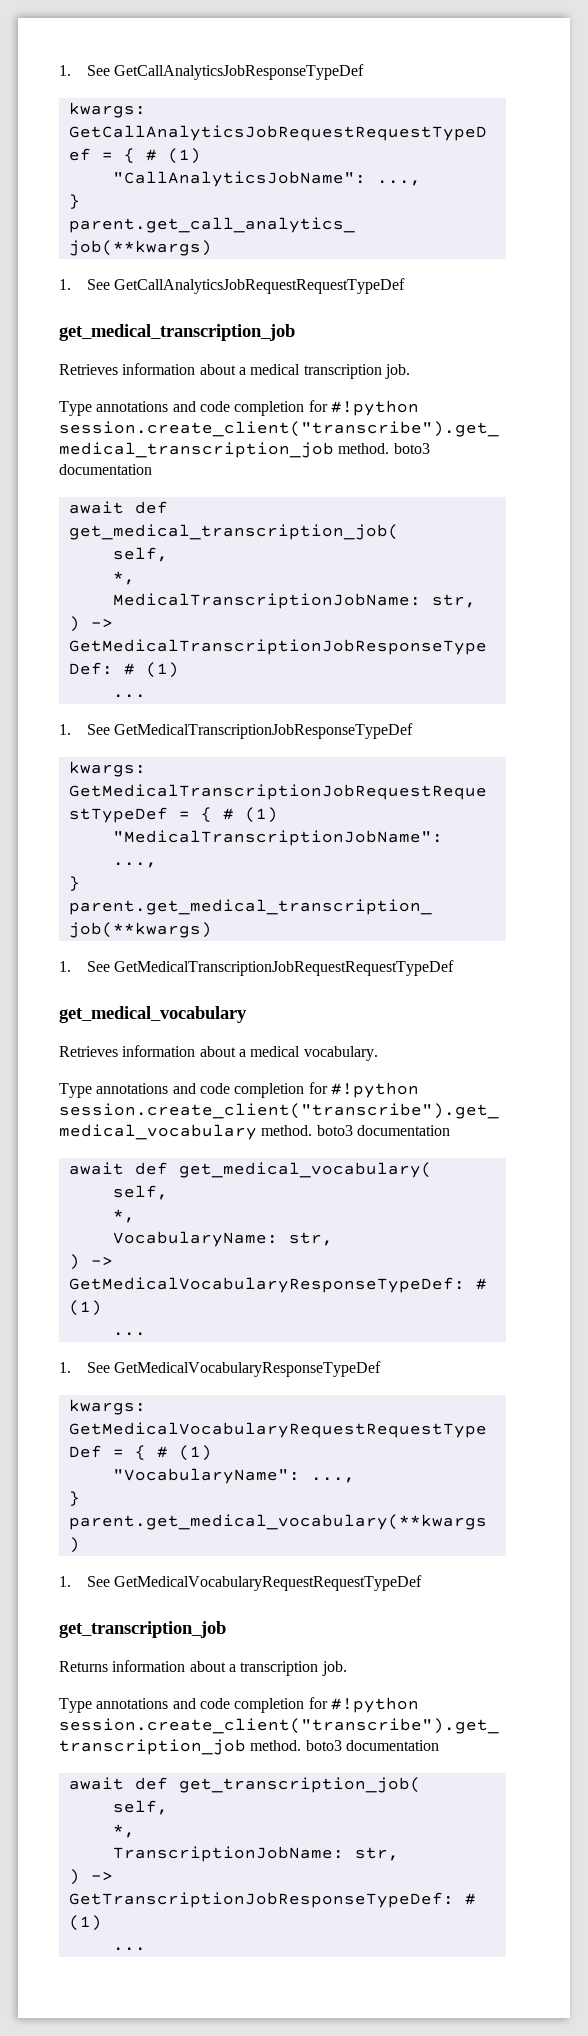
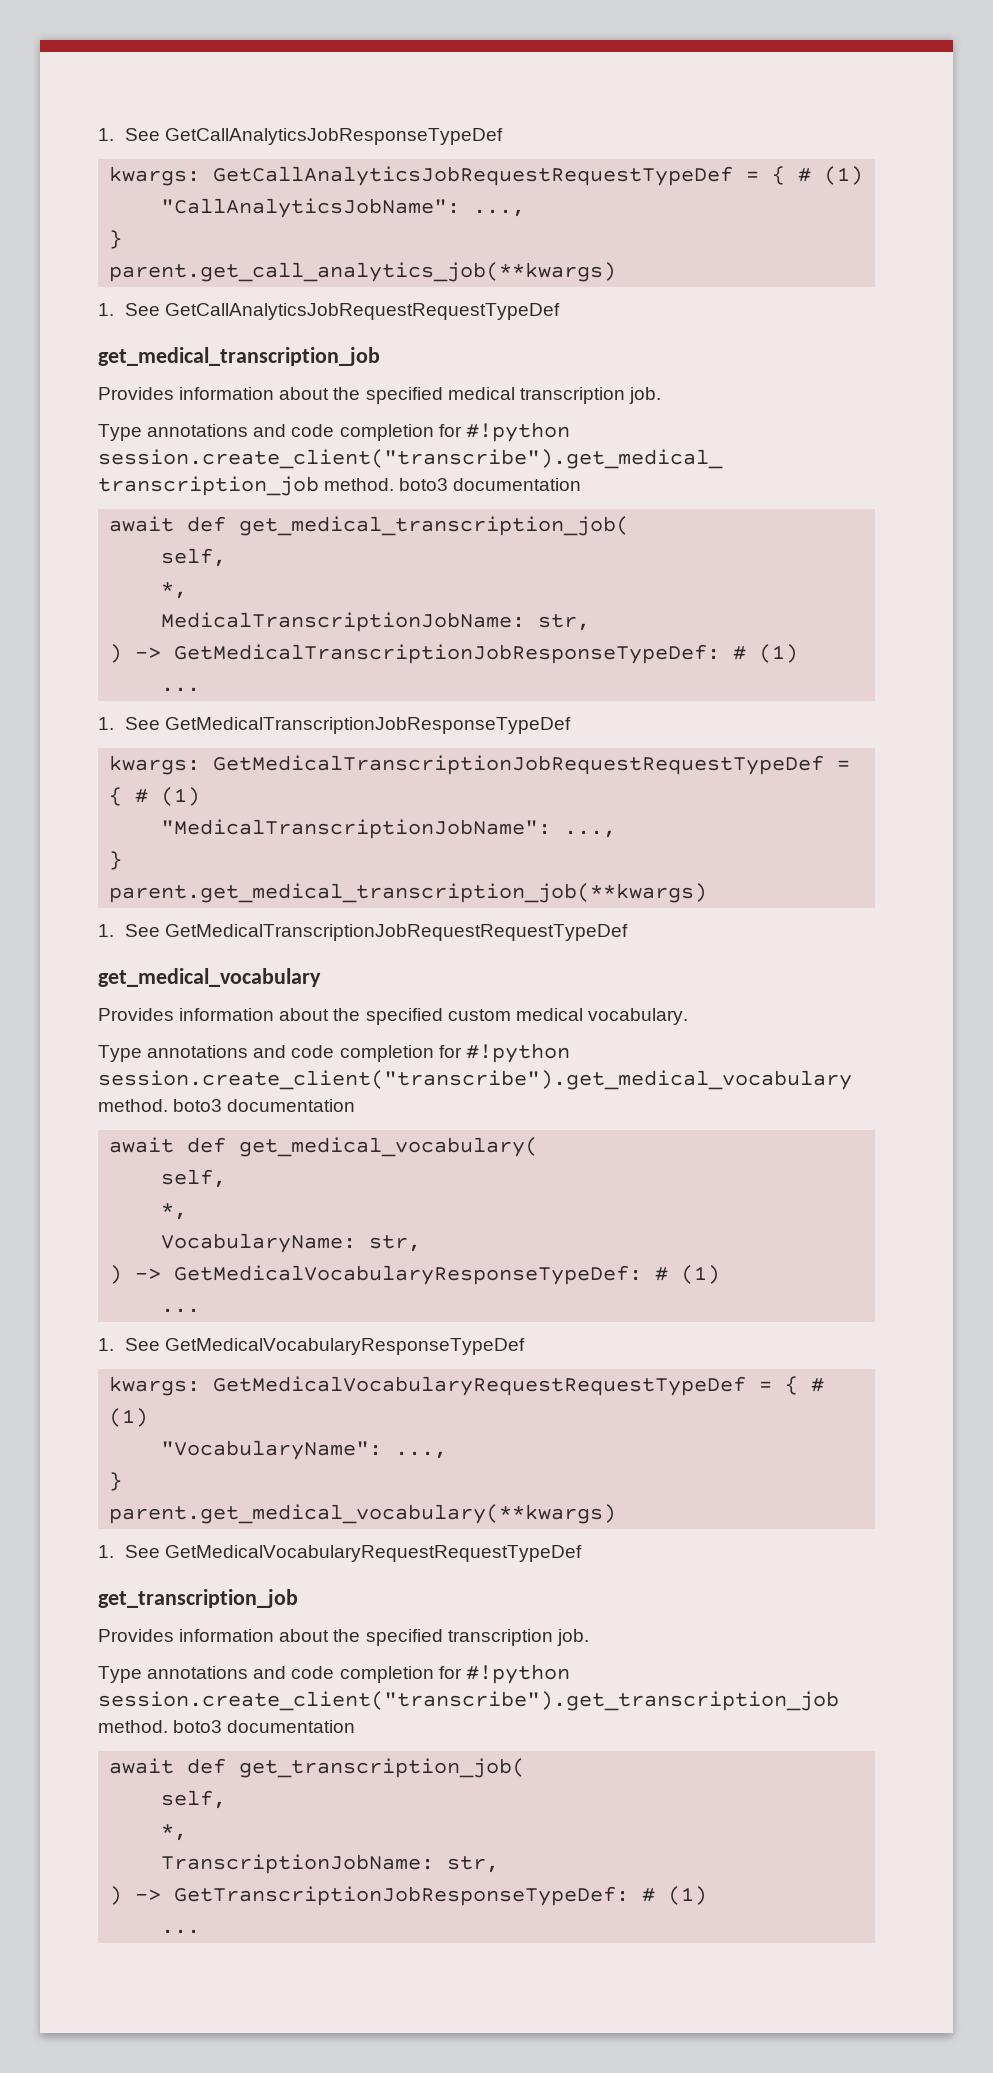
[59,363,246,375] Retrieves information about a -> [98,387,443,404] Provides information about the specified
[59,1045,246,1057] Retrieves information about a -> [98,1008,511,1025] Provides information about the specified custom
[59,1660,236,1672] Returns information about a -> [98,1629,443,1646] Provides information about the specified

